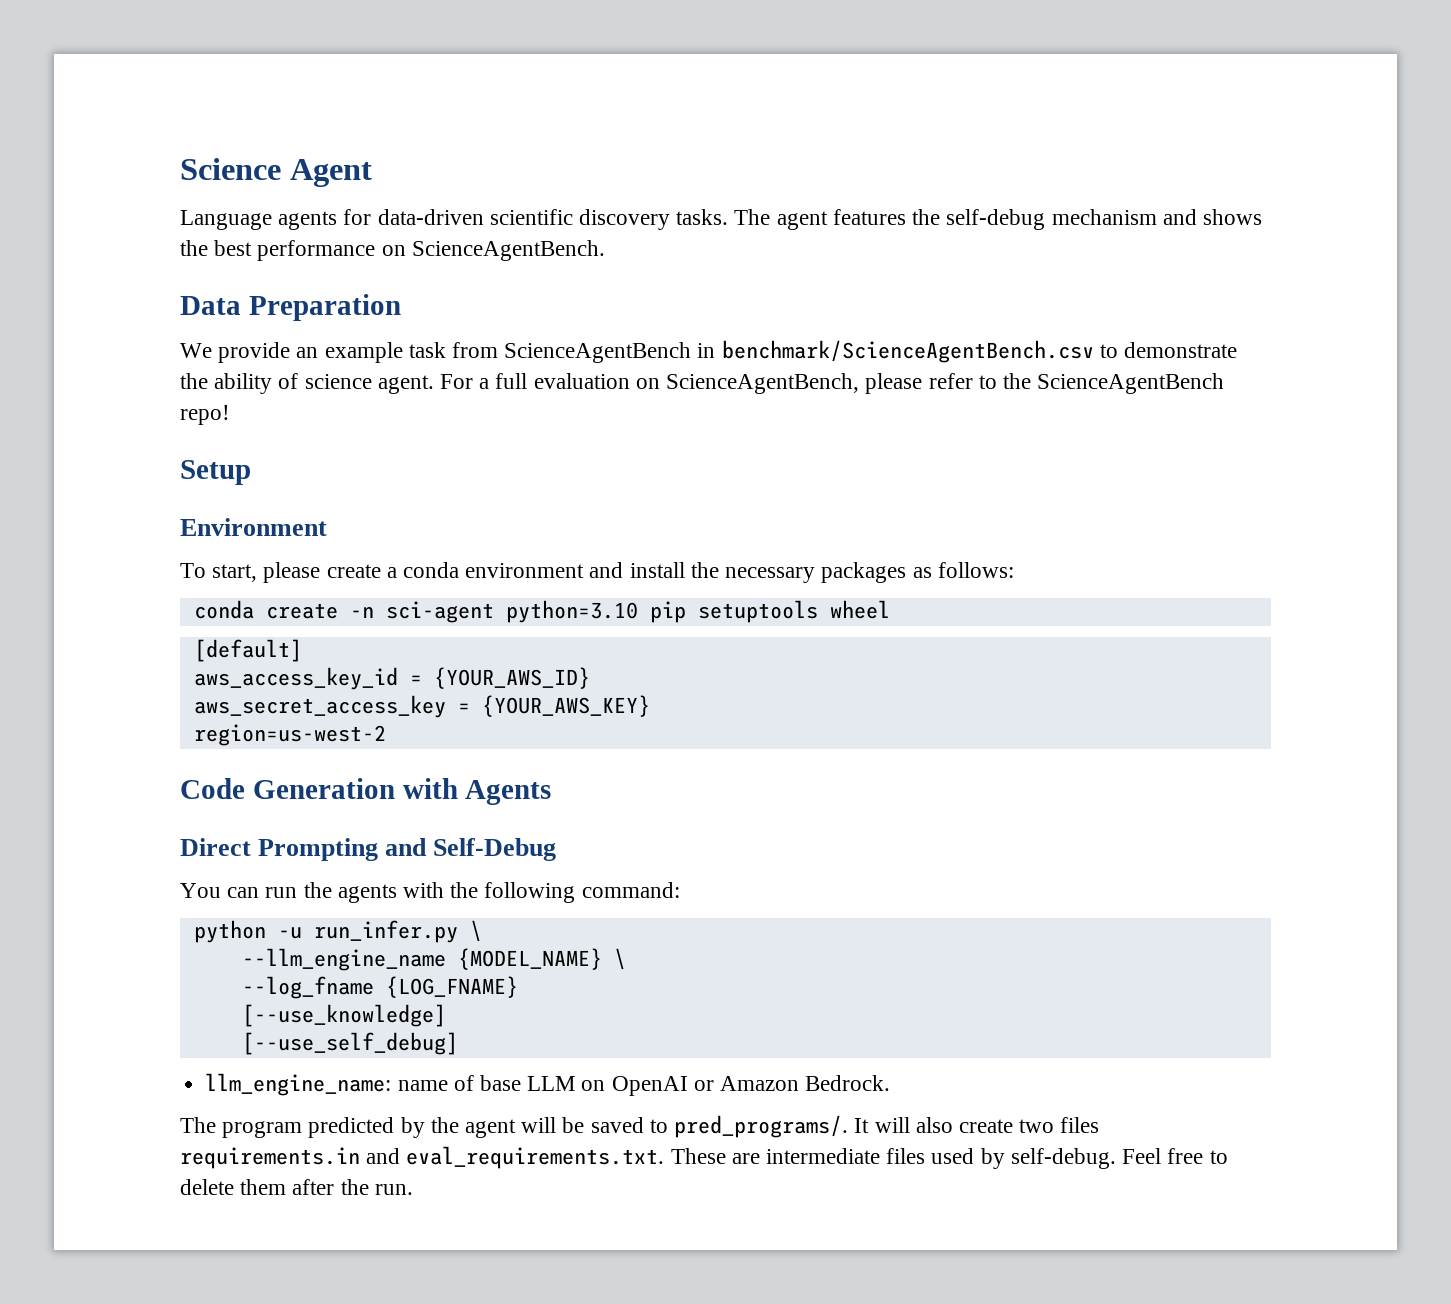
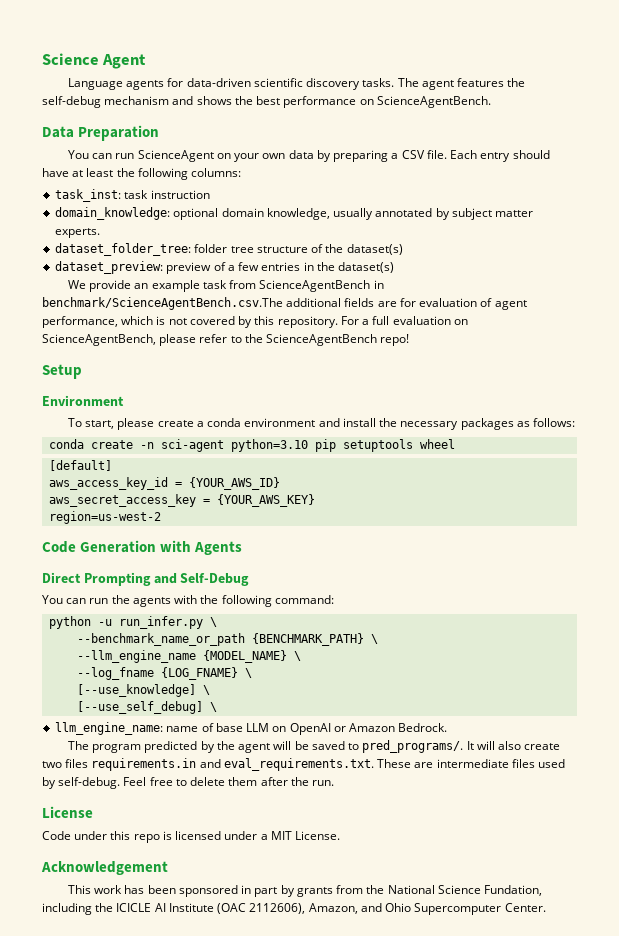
(401, 307) none -> [67,150,550,162] [42,168,242,180] [55,189,210,202] [55,207,534,220] [55,228,101,238] [55,243,403,256] [55,261,395,274] // You can run ScienceAgent on your own data by preparing a CSV file. Each entry should have at least the following columns: // task_inst: task instruction // domain_knowledge: optional domain knowledge, usually annotated by subject matter experts. // dataset_folder_tree: folder tree structure of the dataset(s) // dataset_preview: preview of a few entries in the dataset(s)
[721,340,1238,363] [180,373,434,394] benchmark/ScienceAgentBench.csv to demonstrate the ability of science agent. -> [42,297,527,310] [42,316,338,328] benchmark/ScienceAgentBench.csv.The additional fields are for evaluation of agent performance, which is not covered by this repository.
(482, 931) none -> [77,633,379,646] // --benchmark_name_or_path {BENCHMARK_PATH} \
(518, 987) none -> [245,668,253,678] \
(446, 1015) none -> [203,685,211,695] \
(458, 1043) none -> [210,702,218,712] \
(413, 1189) none -> [42,806,93,818] [42,831,341,843] [41,861,168,875] [67,885,543,897] [42,903,546,915] // License // Code under this repo is licensed under a MIT License. // Acknowledgement // This work has been sponsored in part by grants from the National Science Fundation, including the ICICLE AI Institute (OAC 2112606), Amazon, and Ohio Supercomputer Center.

